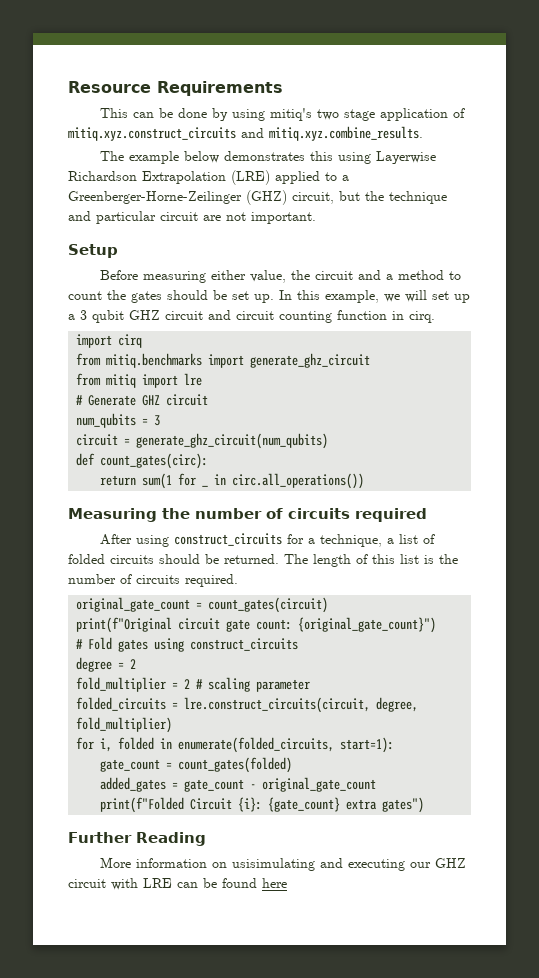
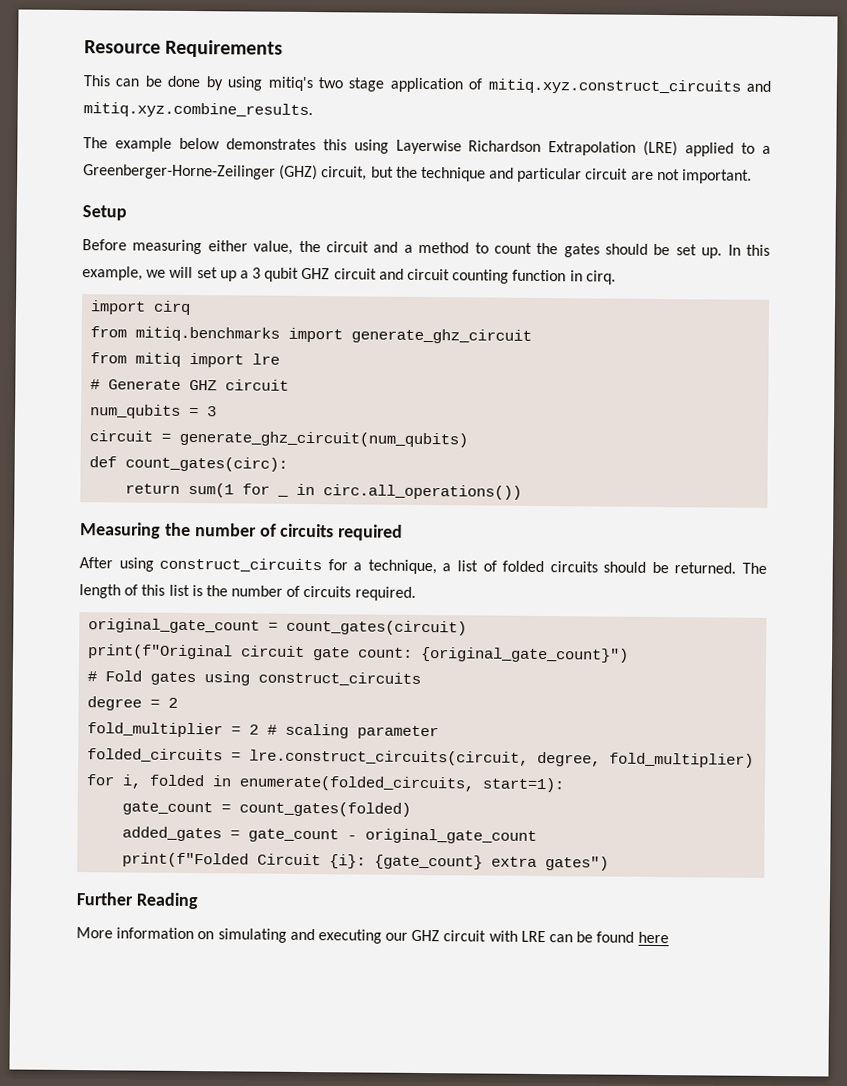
[231,858,315,871] usisimulating -> [217,928,287,943] simulating

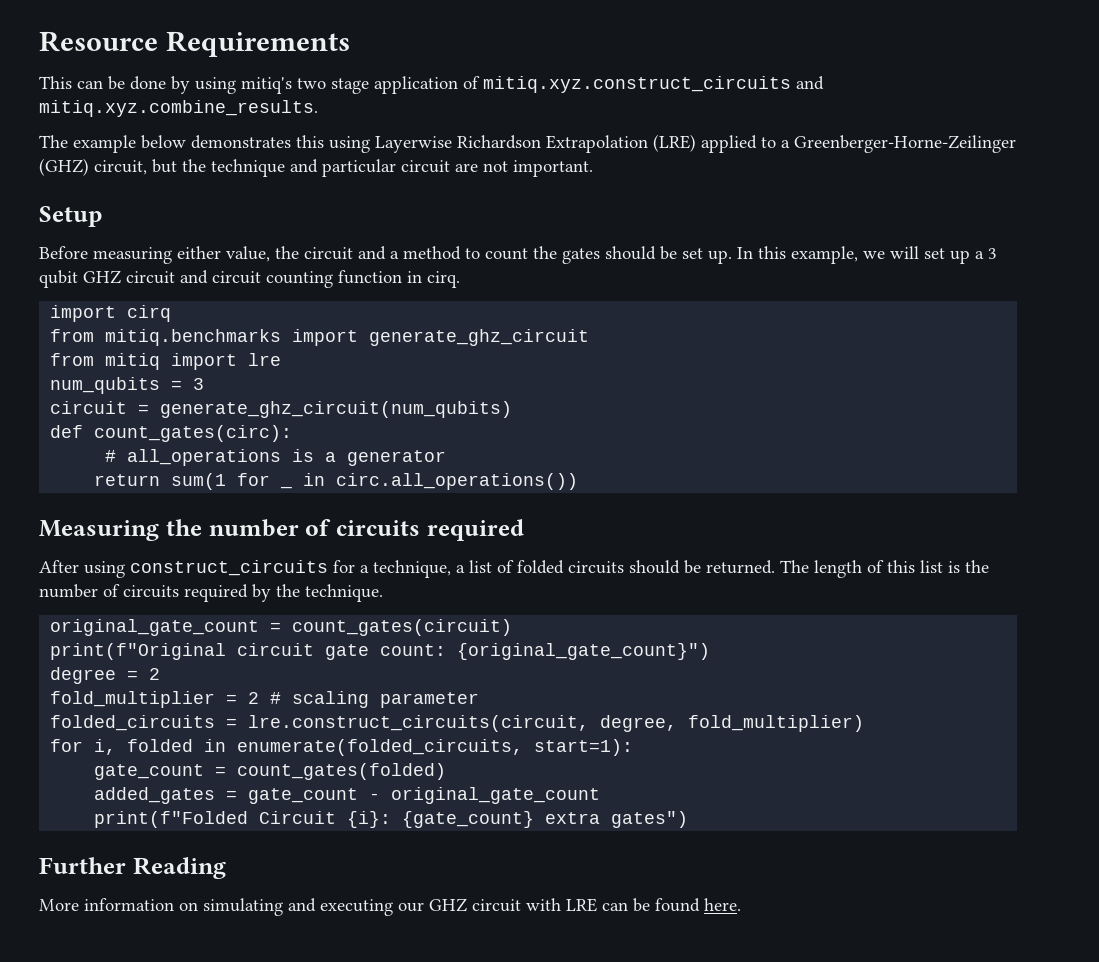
[90,379,290,391] // # Generate GHZ circuit -> (282, 359) none
(289, 464) none -> [105,449,447,466] // # all_operations is a generator
[354,586,416,601] required. -> [184,584,383,602] required by the technique.
[87,670,422,686] // # Fold gates using construct_circuits -> (711, 651) none
[637,931,669,944] here -> [704,898,741,911] here.

